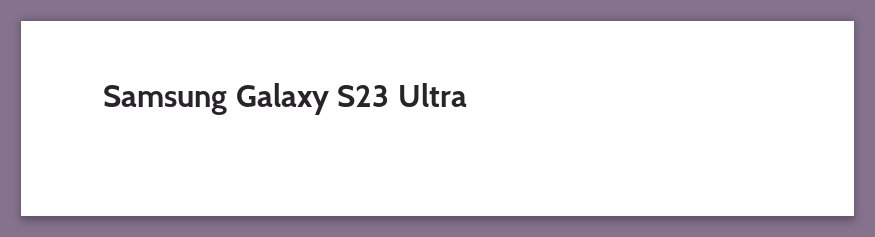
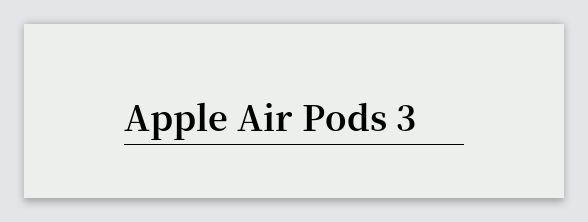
[103,83,467,115] Samsung Galaxy S23 Ultra -> [124,102,416,140] Apple Air Pods 3

